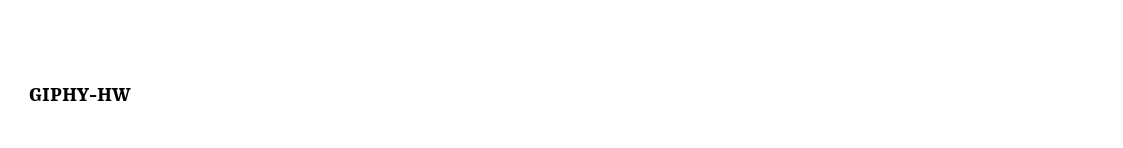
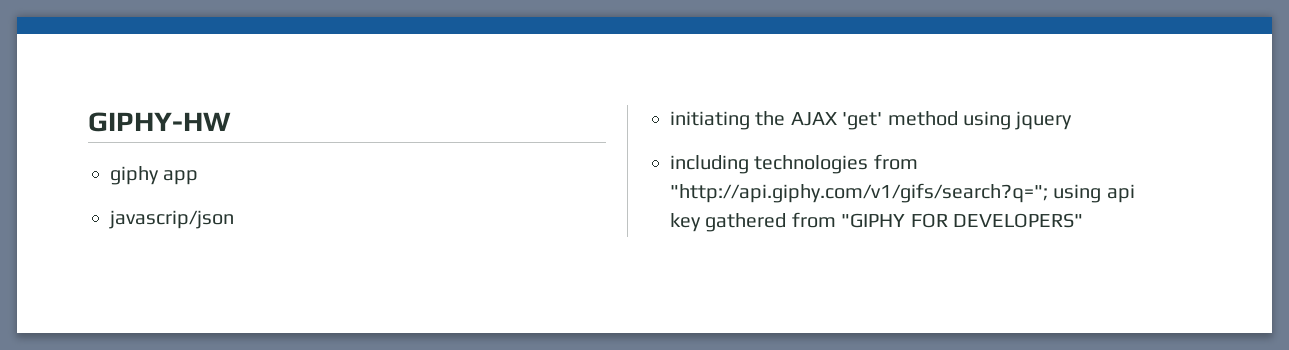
(131, 94) none -> [110,166,199,185] [109,210,234,229] [670,111,1073,130] [670,154,918,174] [670,183,1135,203] [670,212,1083,232] // giphy app // javascrip/json // initiating the AJAX 'get' method using jquery // including technologies from "http://api.giphy.com/v1/gifs/search?q="; using api key gathered from "GIPHY FOR DEVELOPERS"

